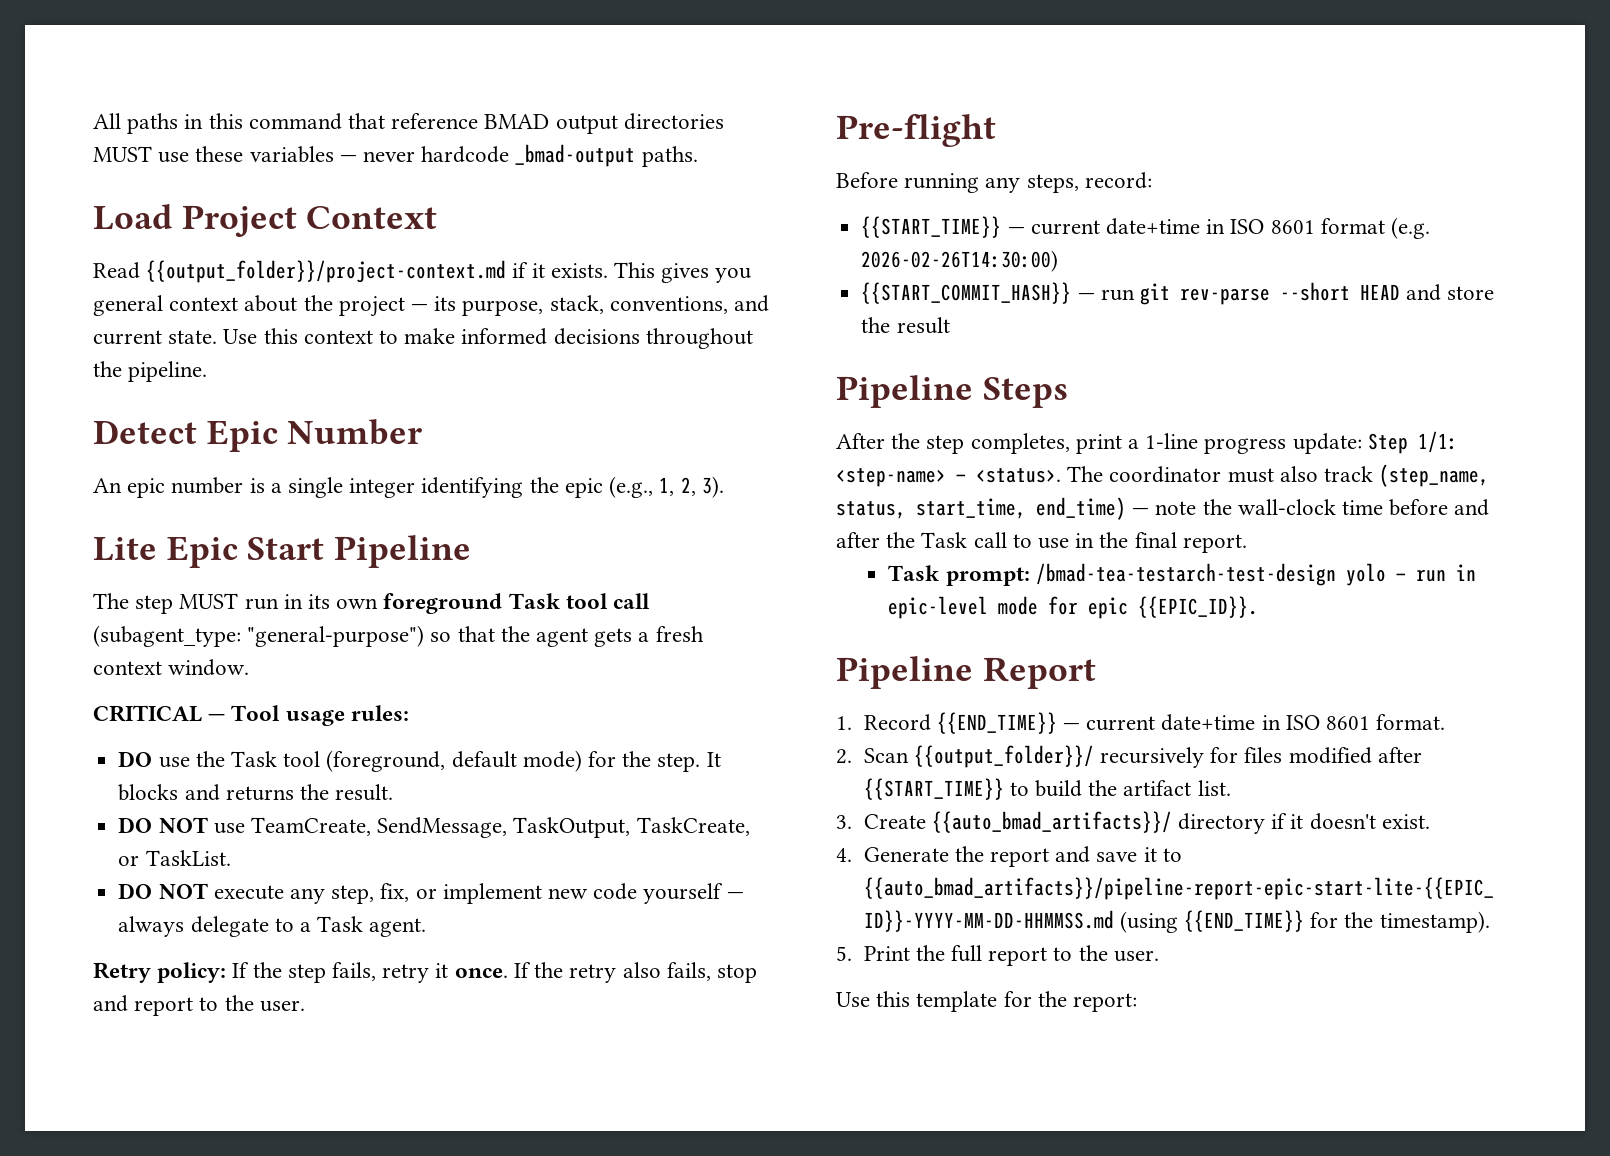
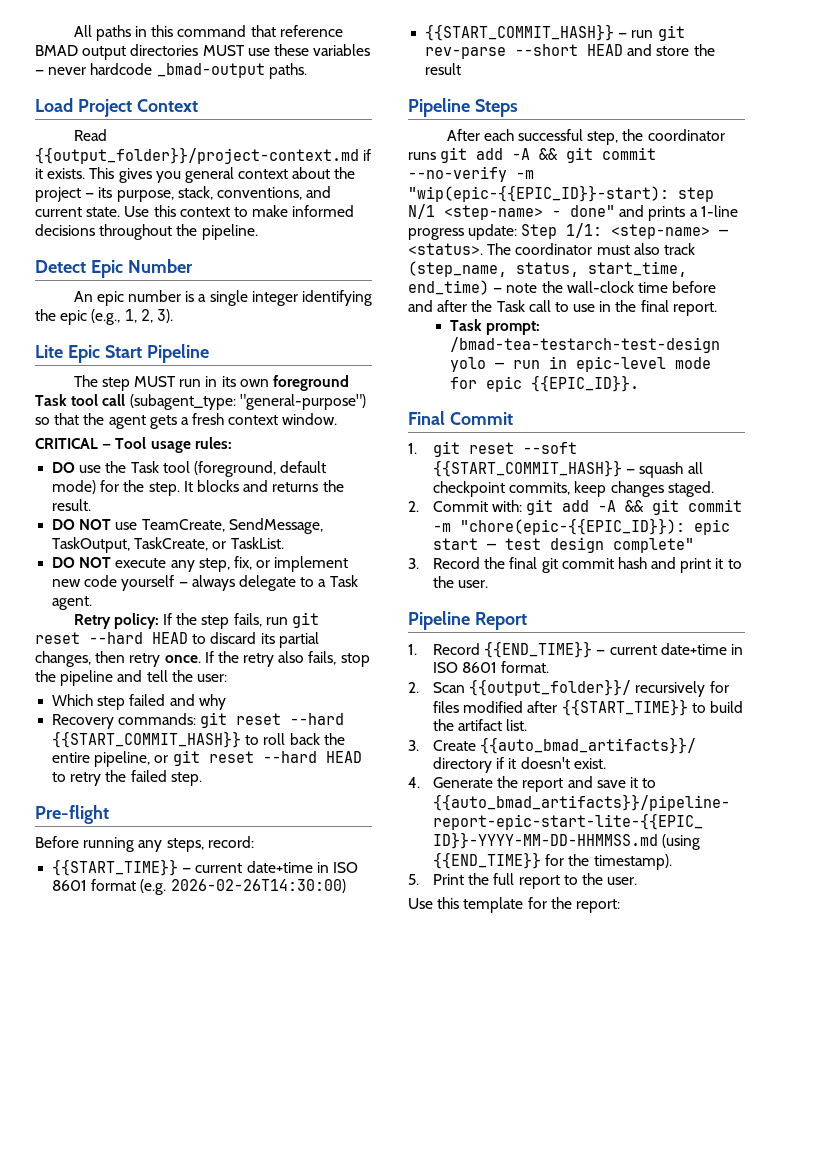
[382,963,449,983] retry it -> [265,612,319,628] [35,632,319,648] [35,651,161,667] run git reset --hard HEAD to discard its partial changes, then retry
[93,995,305,1016] and report to the user. -> [35,670,227,686] [52,694,226,710] [52,712,345,729] [52,731,345,748] [52,750,362,767] [52,770,202,786] the pipeline and tell the user: // Which step failed and why // Recovery commands: git reset --hard {{START_COMMIT_HASH}} to roll back the entire pipeline, or git reset --hard HEAD to retry the failed step.
[891,433,1122,454] the step completes, print -> [483,129,725,145] [408,147,657,163] [408,166,534,182] [408,185,714,202] [408,204,686,221] each successful step, the coordinator runs git add -A && git commit --no-verify -m "wip(epic-{{EPIC_ID}}-start): step N/1 <step-name> - done" and prints
(1259, 607) none -> [408,411,513,425] [408,441,577,457] [432,460,703,478] [432,481,714,497] [408,499,743,515] [432,518,730,535] [432,537,694,553] [408,557,742,573] [432,576,489,588] // Final Commit // 1. git reset --soft {{START_COMMIT_HASH}} — squash all checkpoint commits, keep changes staged. // 2. Commit with: git add -A && git commit -m "chore(epic-{{EPIC_ID}}): epic start — test design complete" // 3. Record the final git commit hash and print it to the user.

